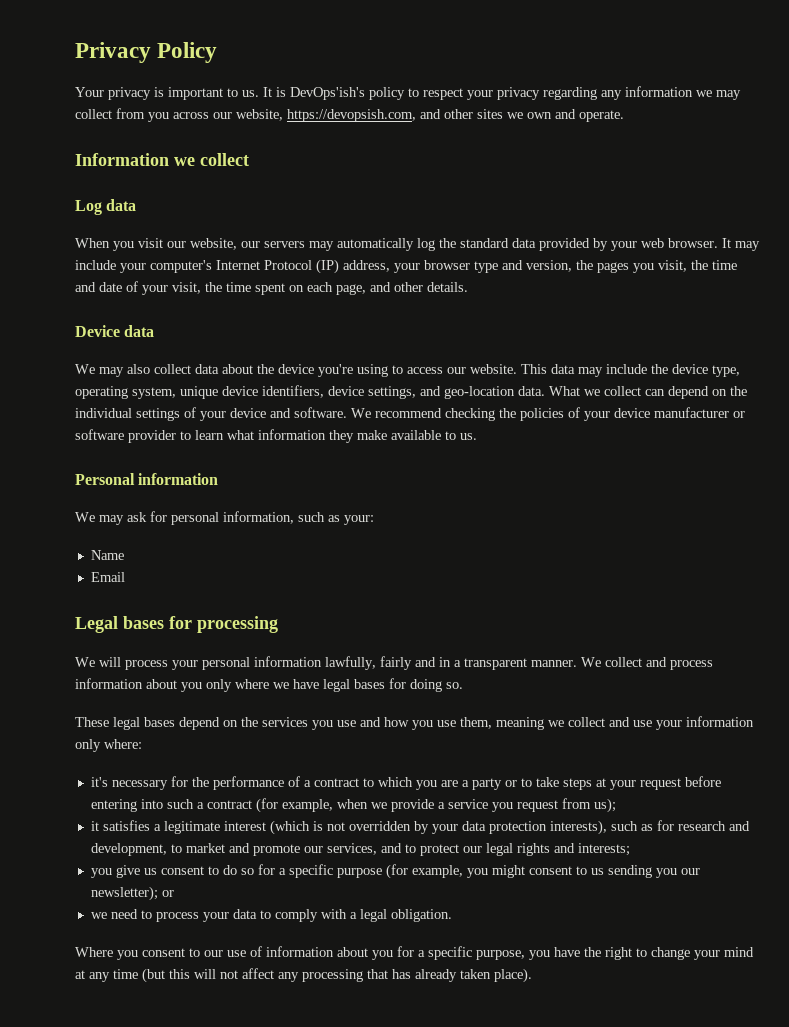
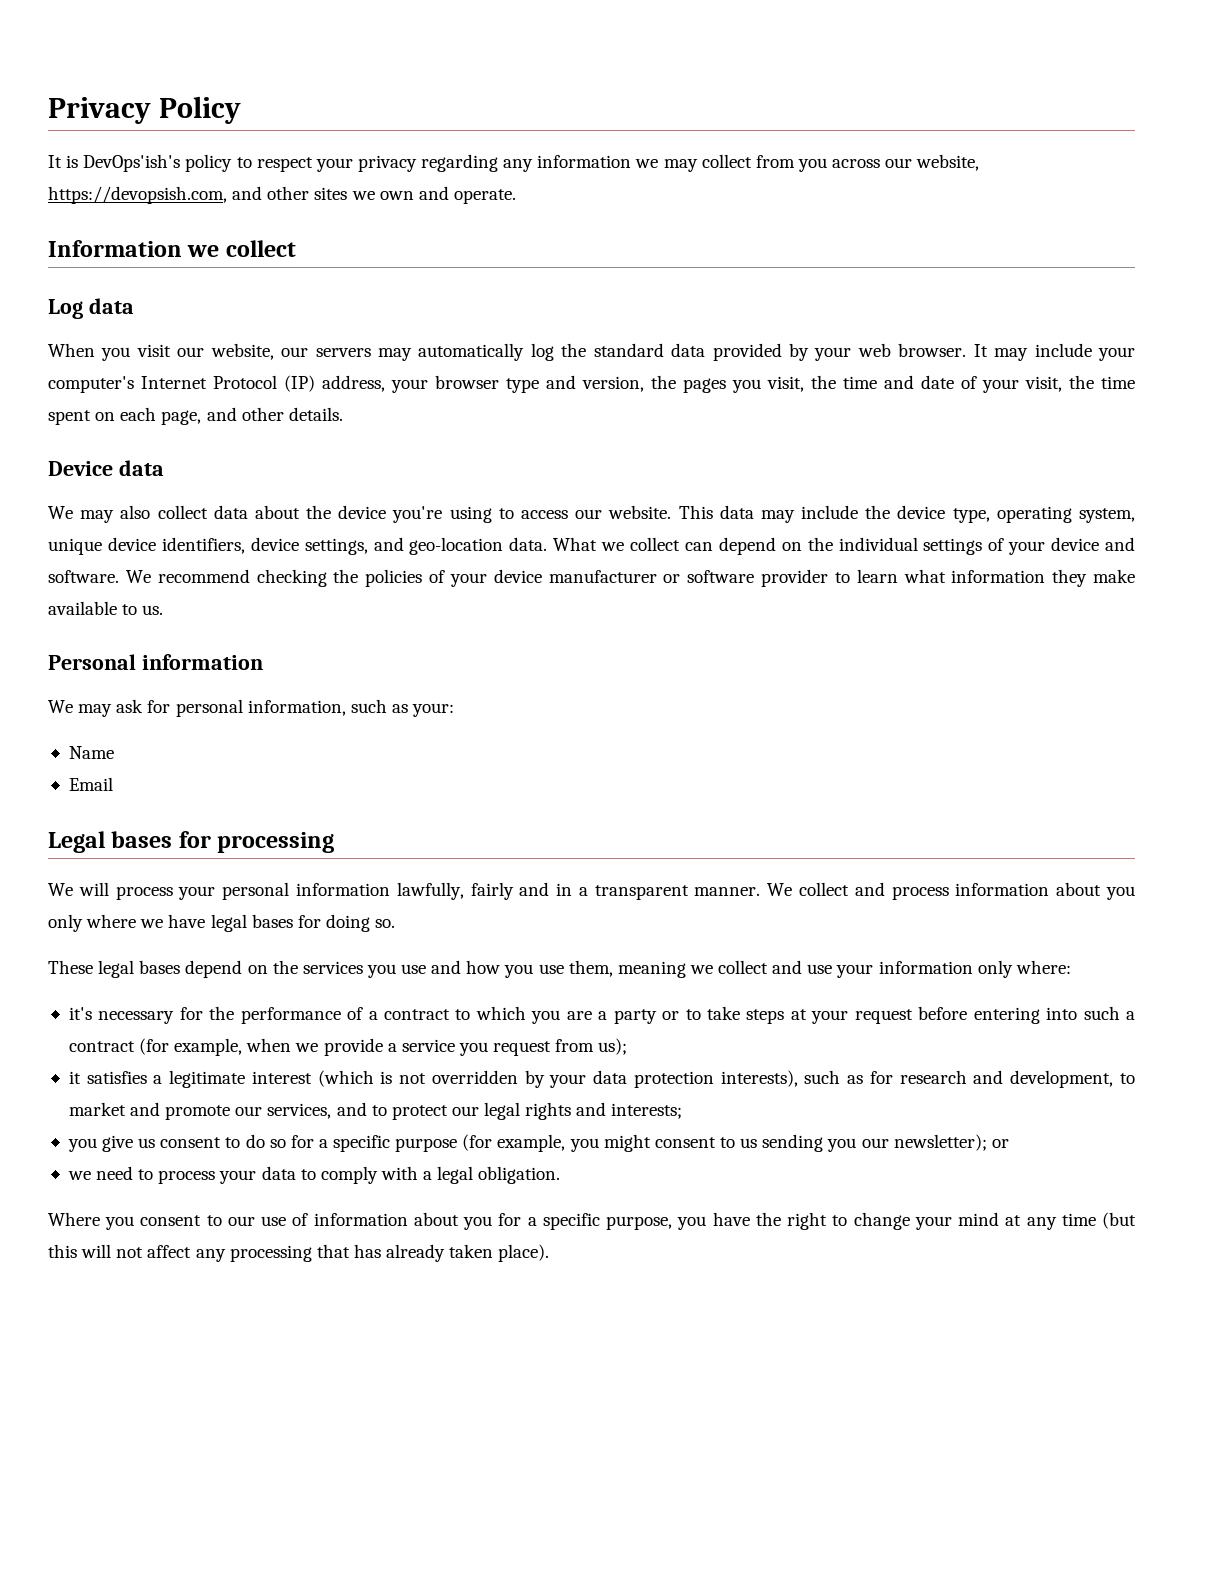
[75,87,259,100] Your privacy is important to us. -> (242, 110) none

